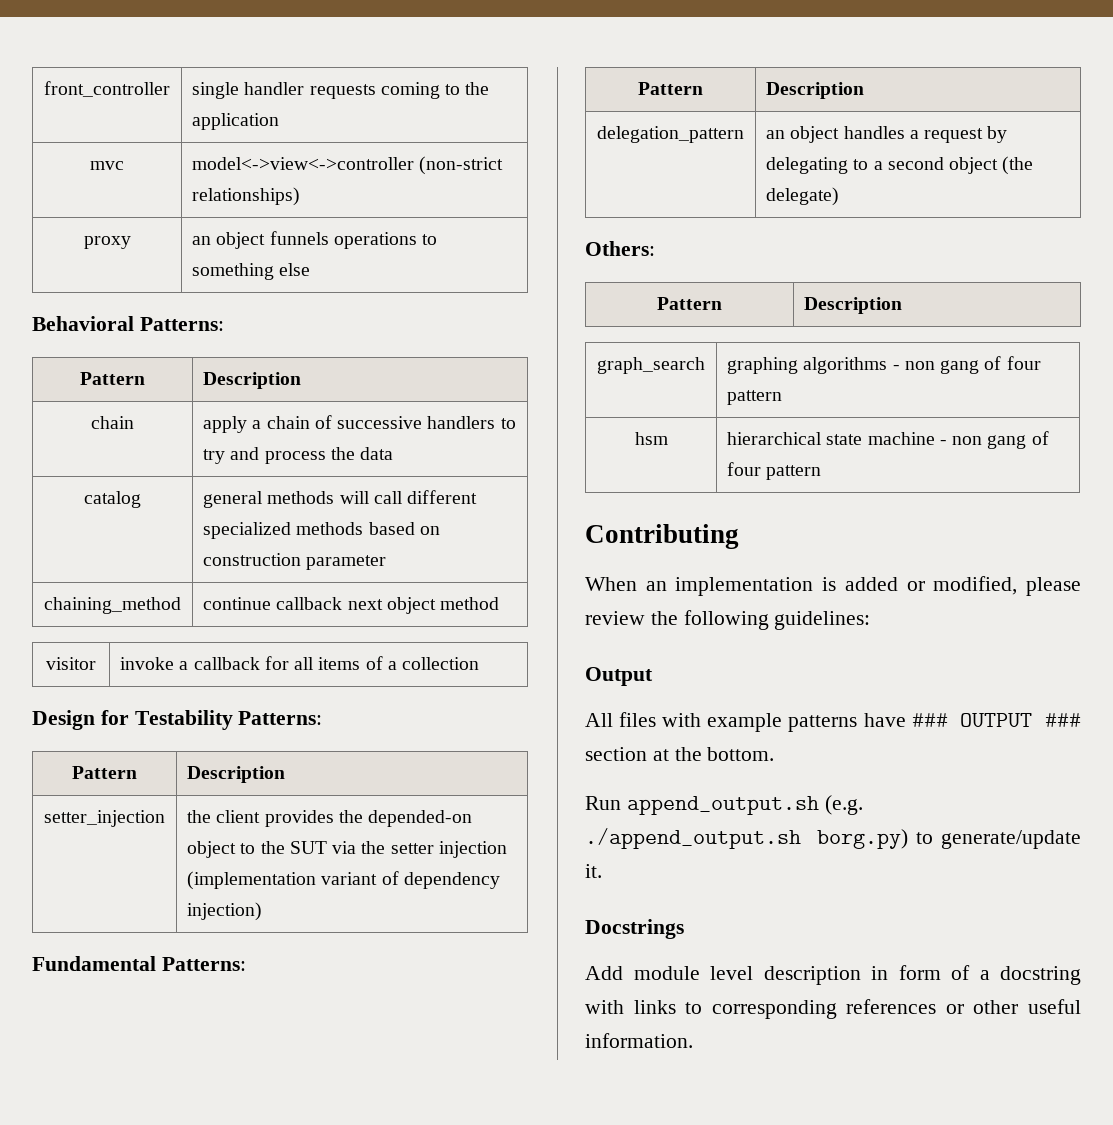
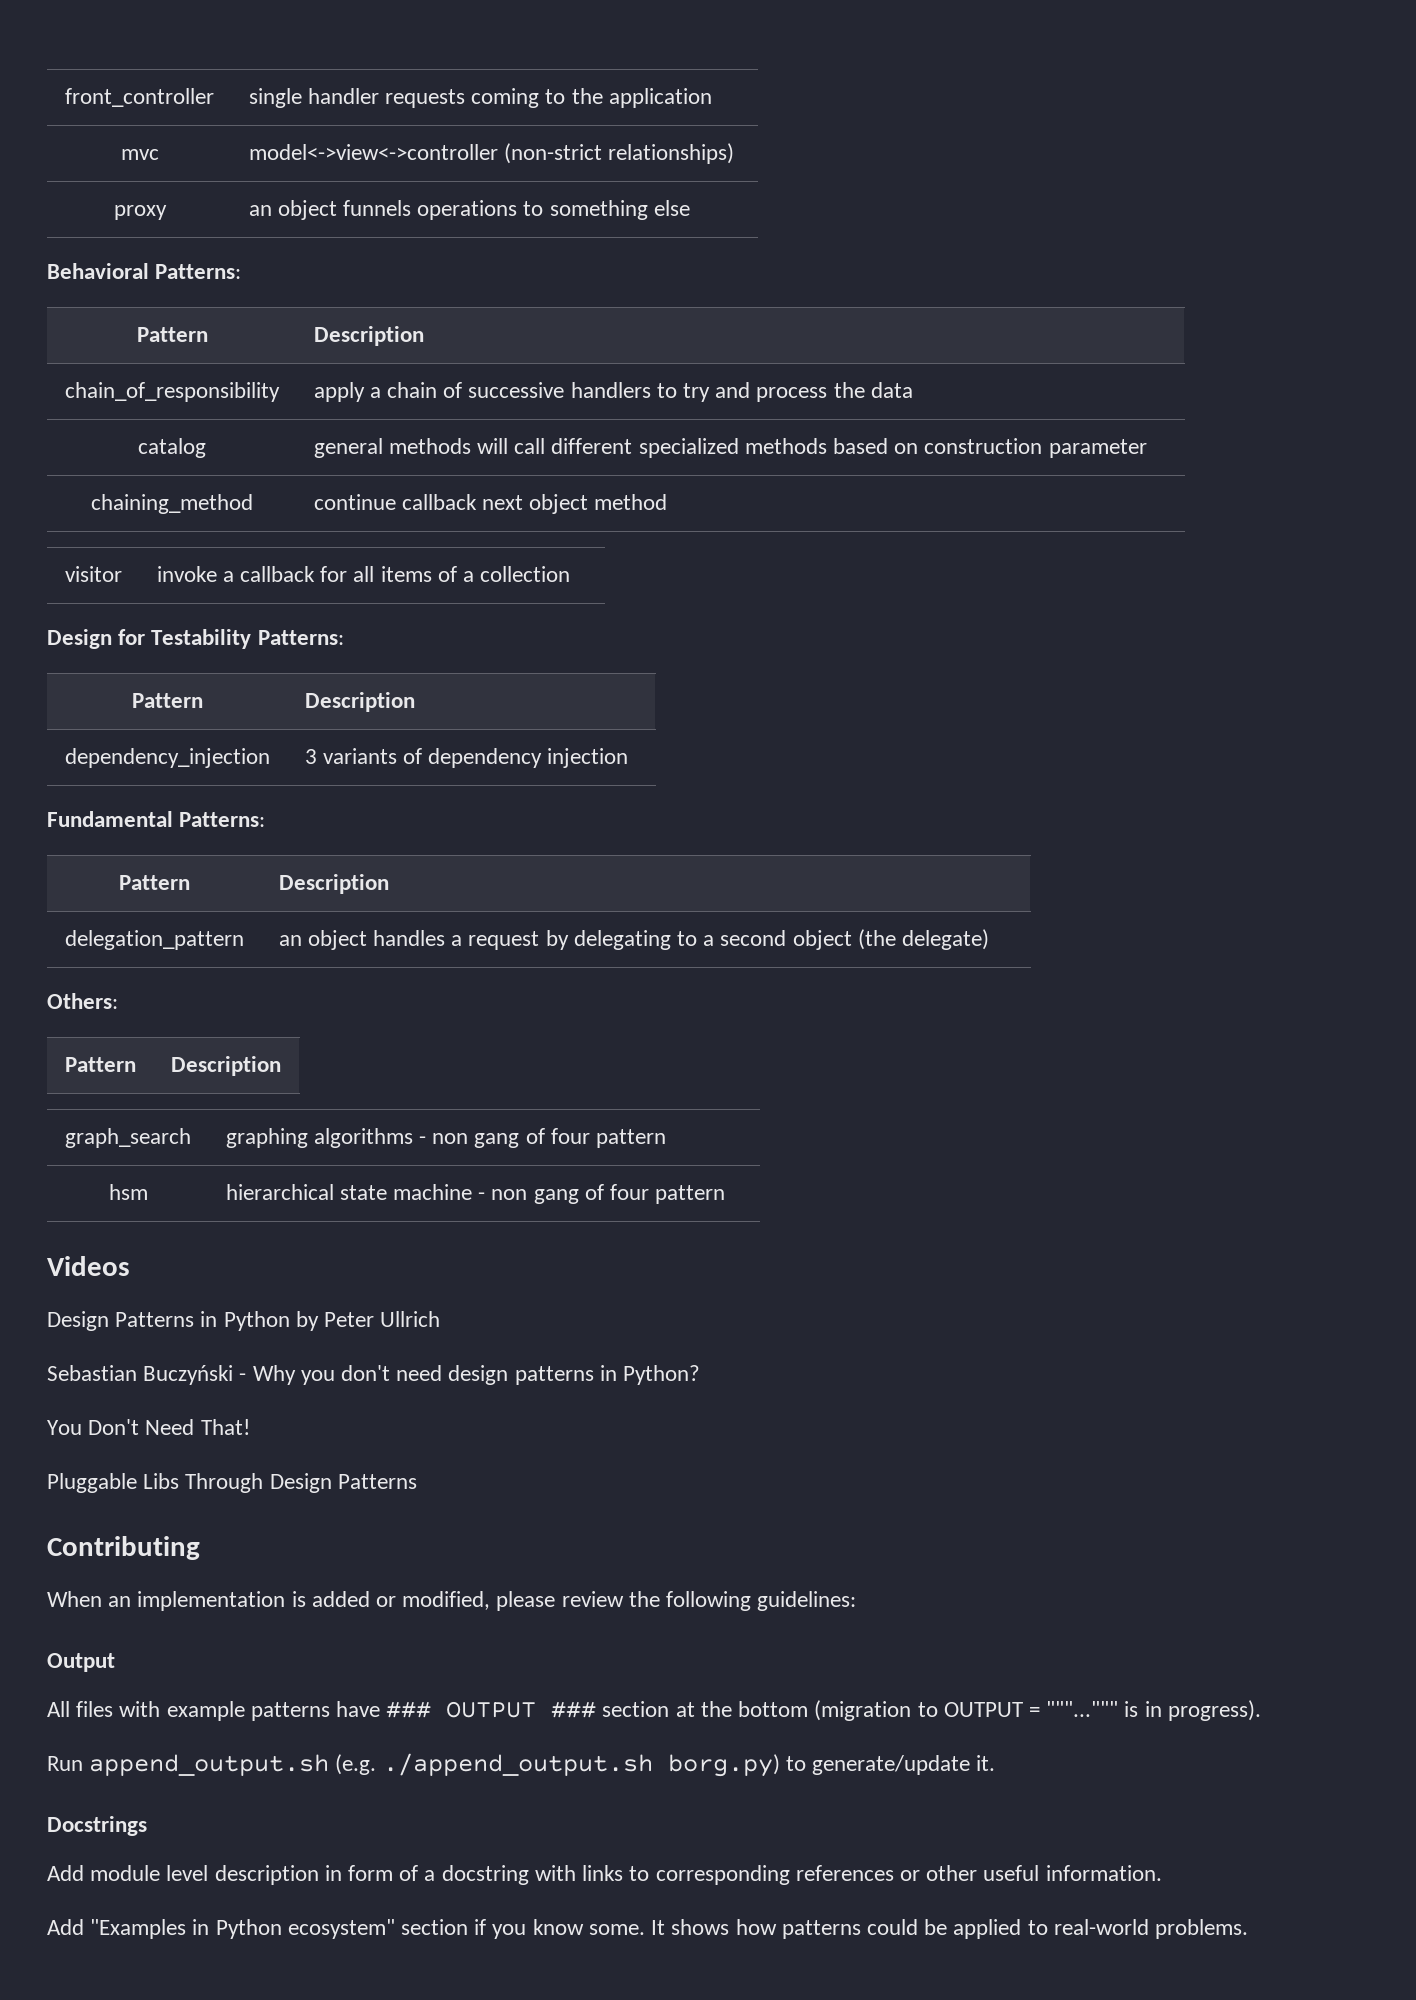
[91,416,134,429] chain -> [65,382,280,402] chain_of_responsibility
[44,810,165,827] [187,810,473,827] [187,841,507,858] [187,871,378,890] setter_injection | the client provides the depended-on object to the SUT via the setter injection (implementation variant -> [65,748,270,768] [304,748,397,764] dependency_injection | 3 variants
[187,902,263,921] injection) -> [547,748,629,768] injection
(822, 472) none -> [47,1256,130,1276] [47,1311,441,1331] [47,1365,701,1385] [47,1419,250,1435] [47,1473,417,1493] // Videos // Design Patterns in Python by Peter Ullrich // Sebastian Buczyński - Why you don't need design patterns in Python? // You Don't Need That! // Pluggable Libs Through Design Patterns
[707,747,775,761] bottom. -> [738,1700,1261,1721] bottom (migration to OUTPUT = """...""" is in progress).
(693, 1040) none -> [47,1919,1248,1939] // Add "Examples in Python ecosystem" section if you know some. It shows how patterns could be applied to real-world problems.

